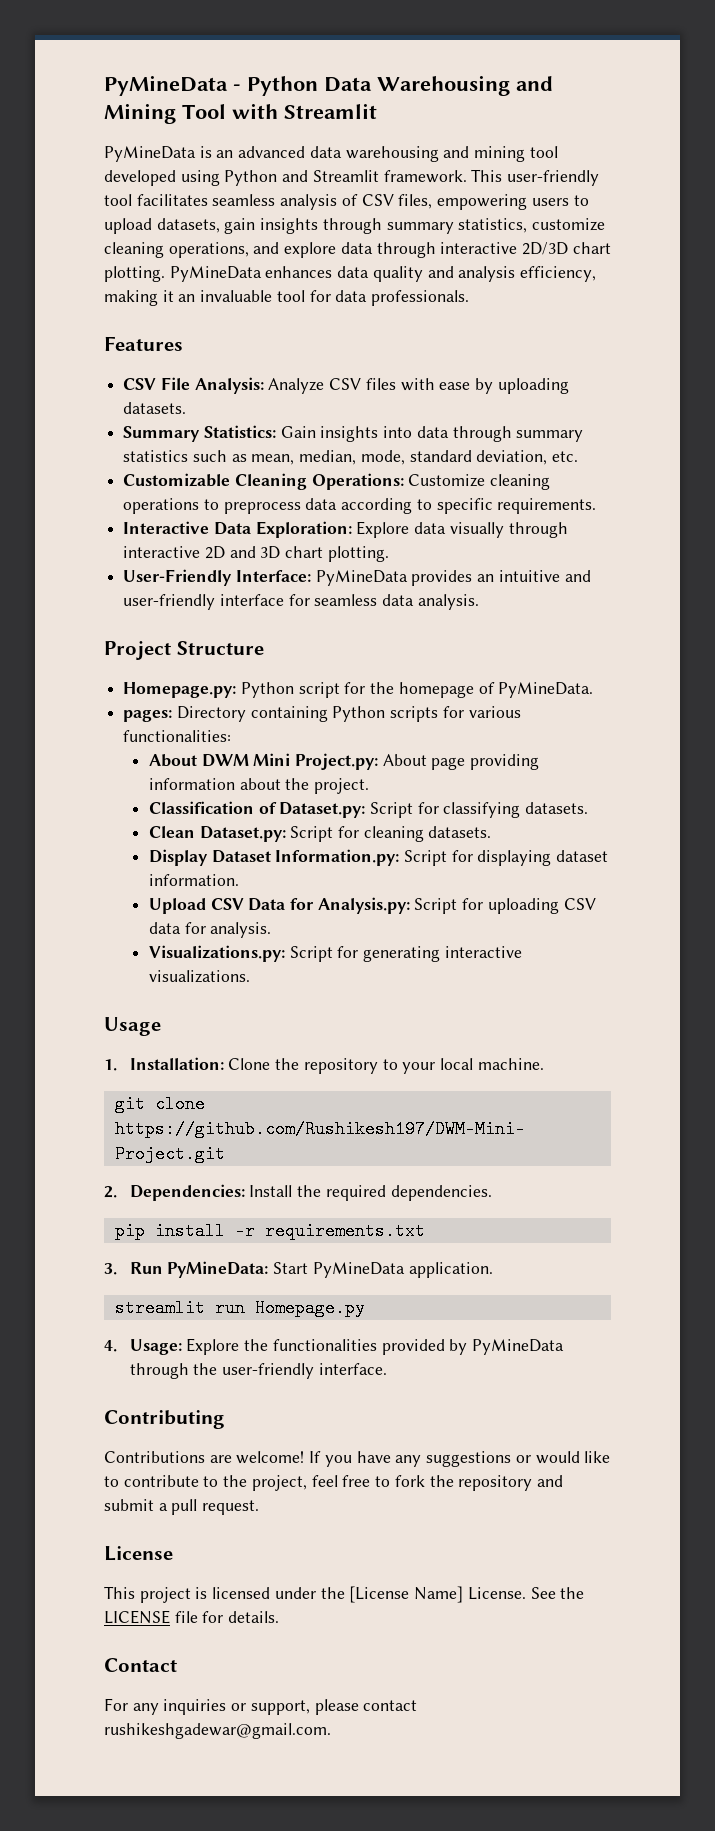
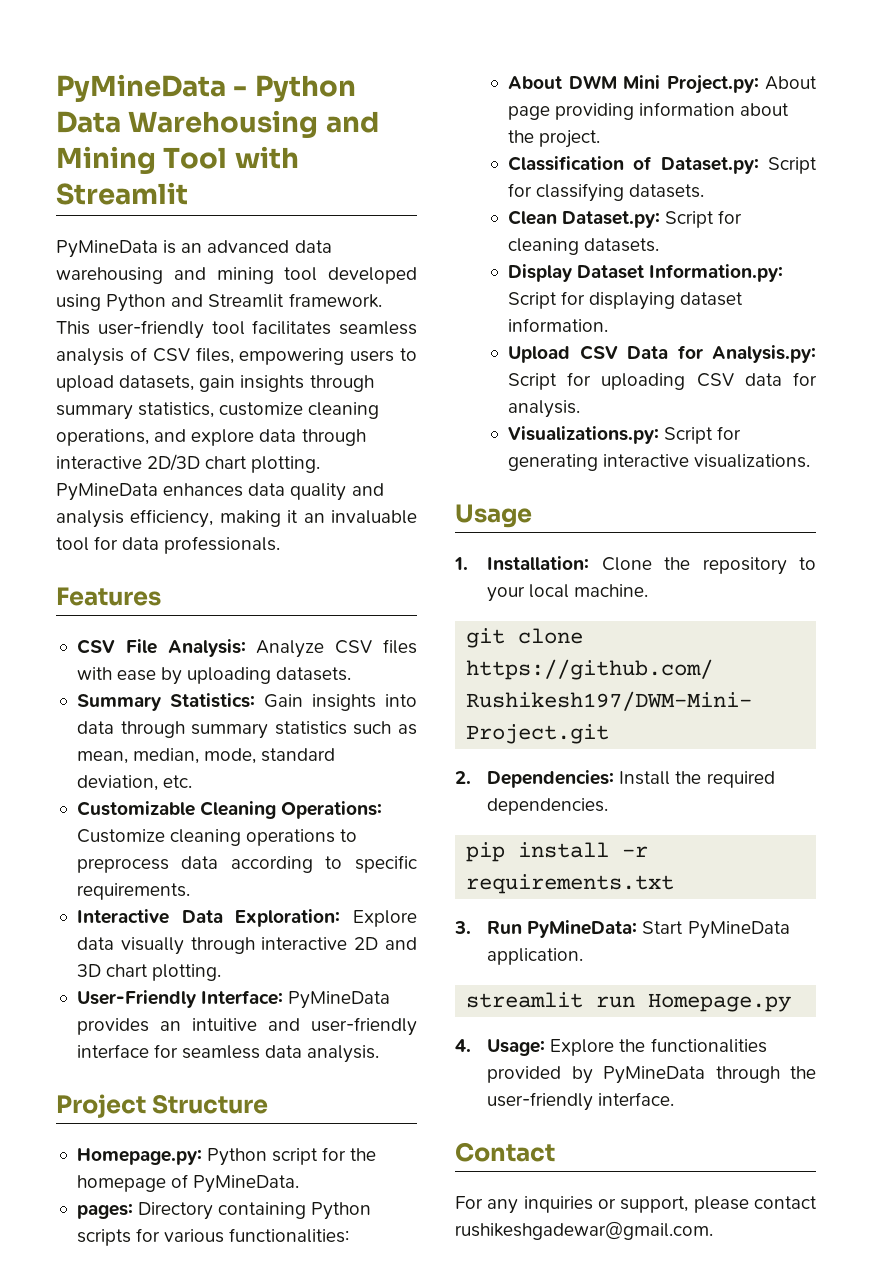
[104,1410,225,1429] [104,1451,611,1467] [104,1475,563,1491] [104,1499,260,1515] [104,1546,173,1561] [104,1586,585,1603] [104,1610,280,1624] // Contributing // Contributions are welcome! If you have any suggestions or would like to contribute to the project, feel free to fork the repository and submit a pull request. // License // This project is licensed under the [License Name] License. See the LICENSE file for details. -> (675, 1099) none

